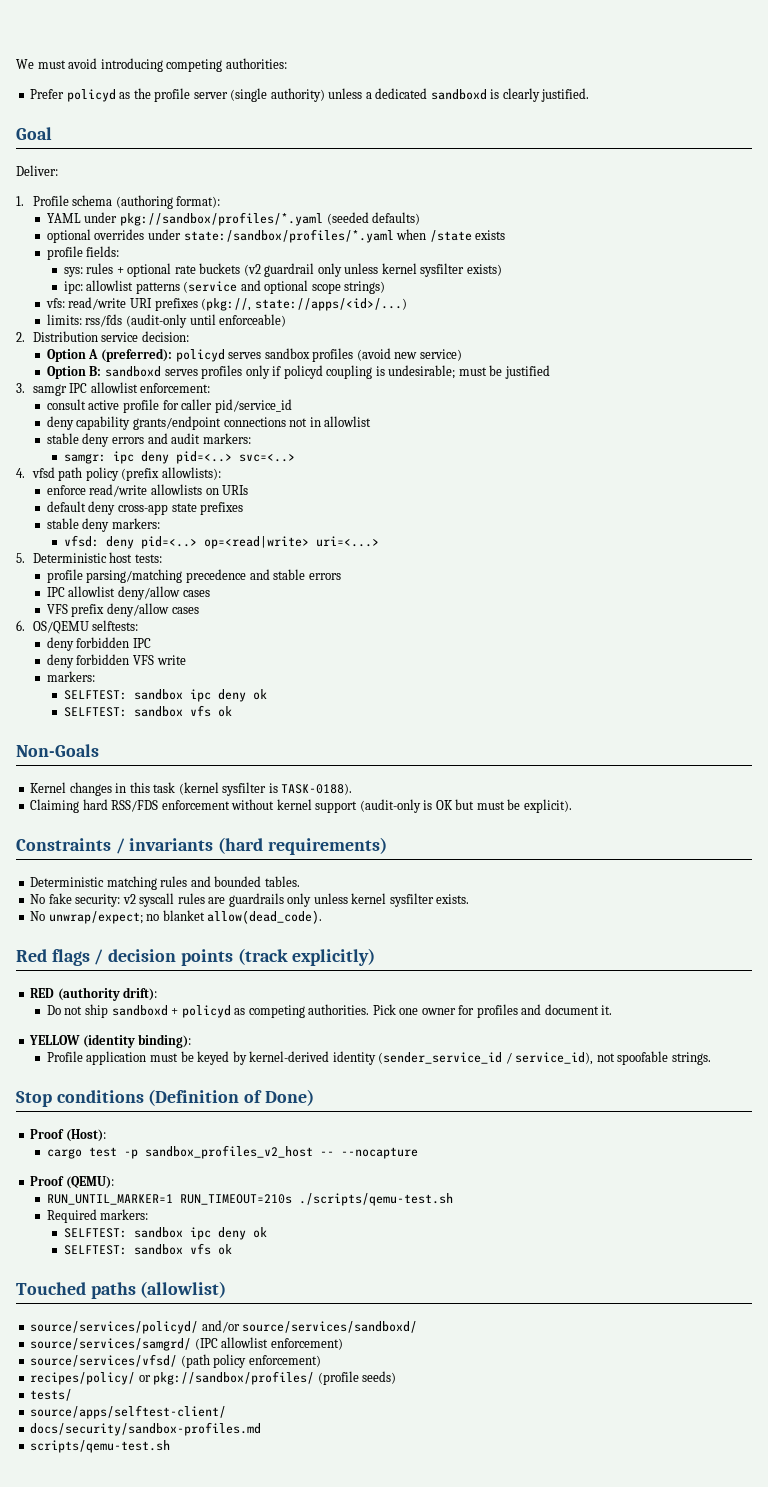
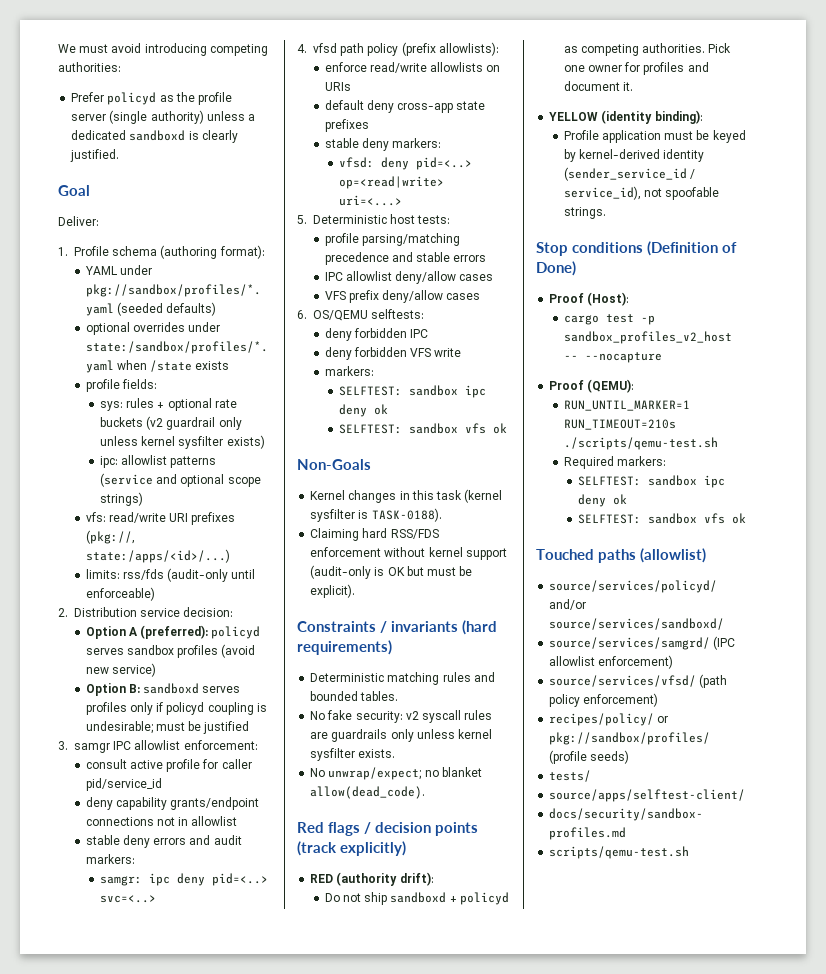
[254,298,407,311] state://apps/<id>/...) -> [85,549,230,563] state:/apps/<id>/...)

